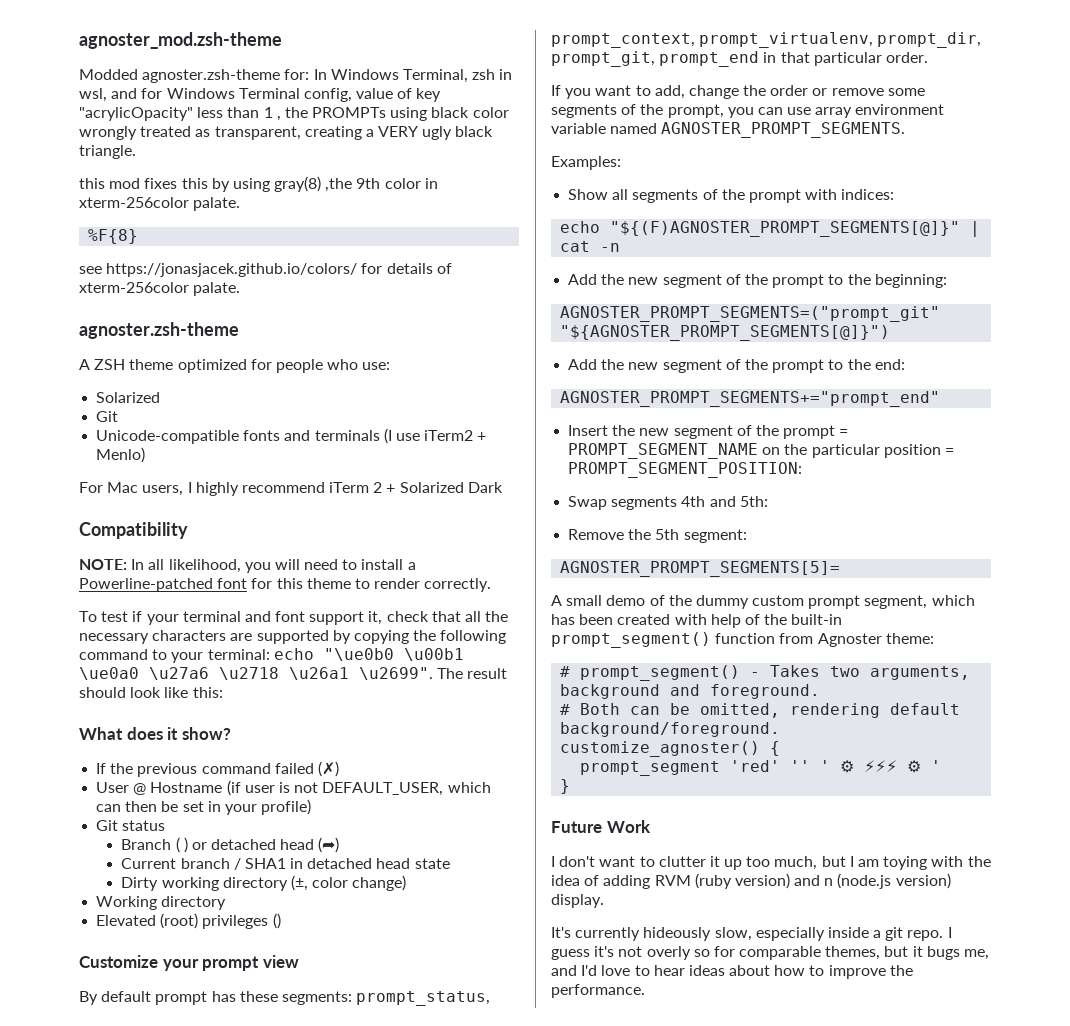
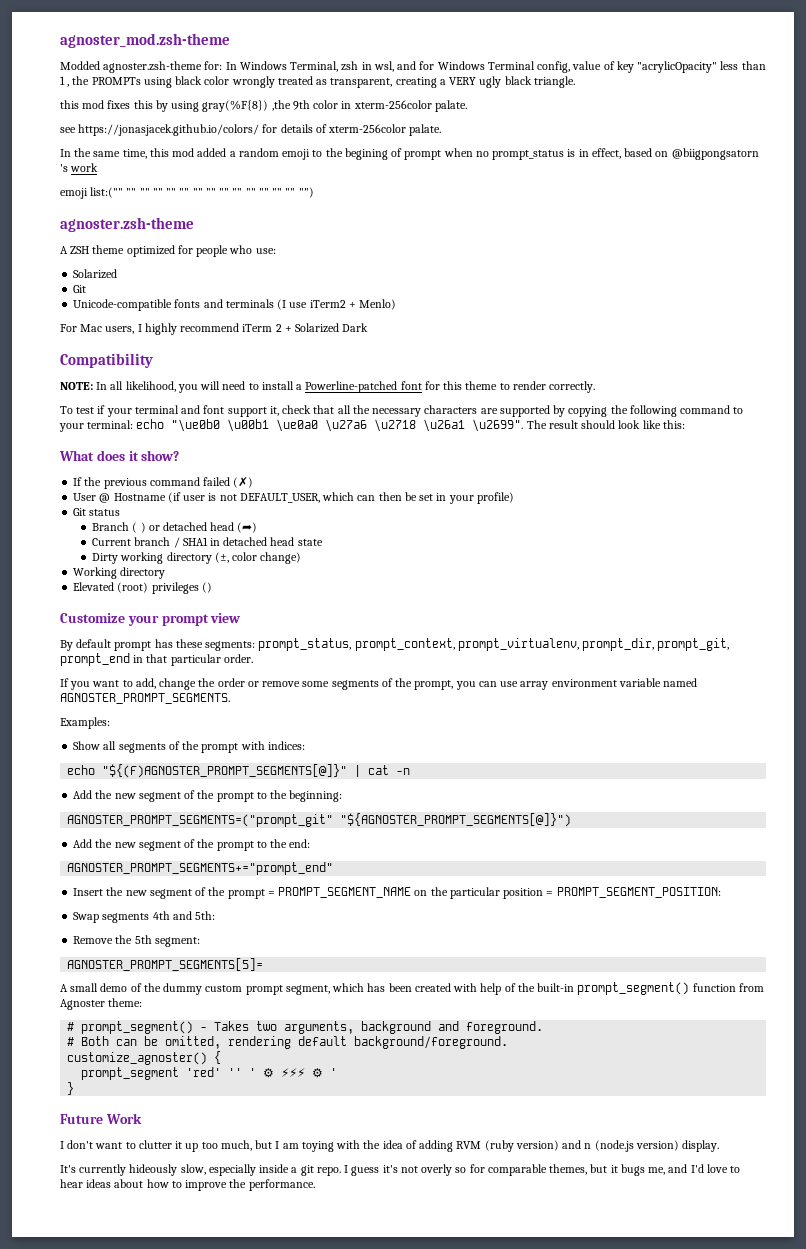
[274,176,322,192] gray(8) -> [202,100,269,112] gray(%F{8})
[88,229,139,244] // %F{8} -> (467, 106) none
(241, 289) none -> [60,148,759,160] [60,163,99,172] [60,187,314,199] // In the same time, this mod added a random emoji to the begining of prompt when no prompt_status is in effect, based on @biigpongsatorn 's work // emoji list:("" "" "" "" "" "" "" "" "" "" "" "" "" "" "")

